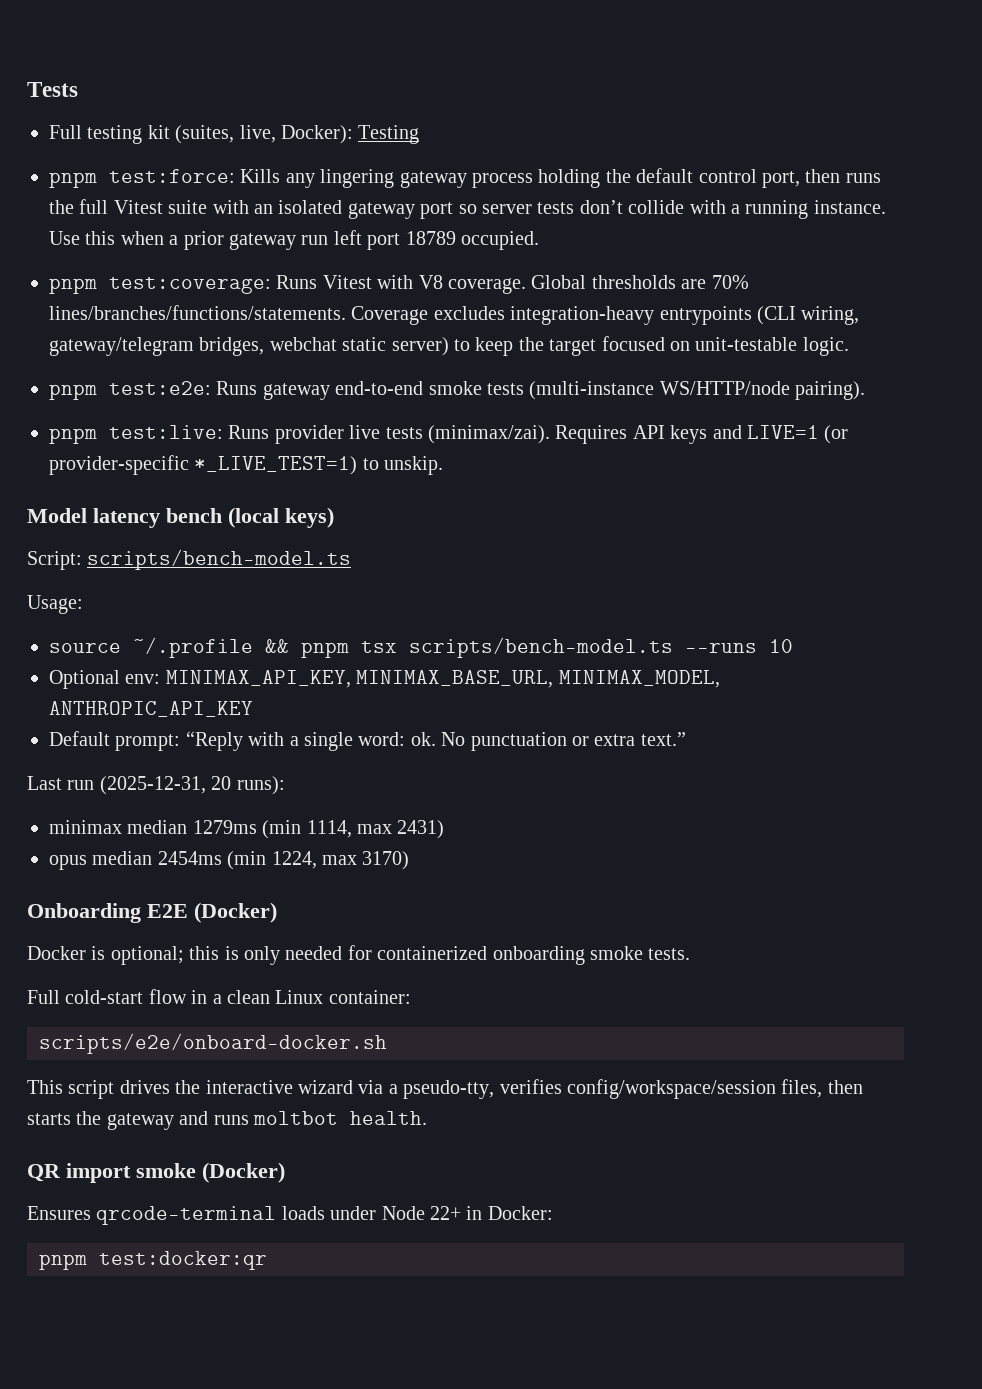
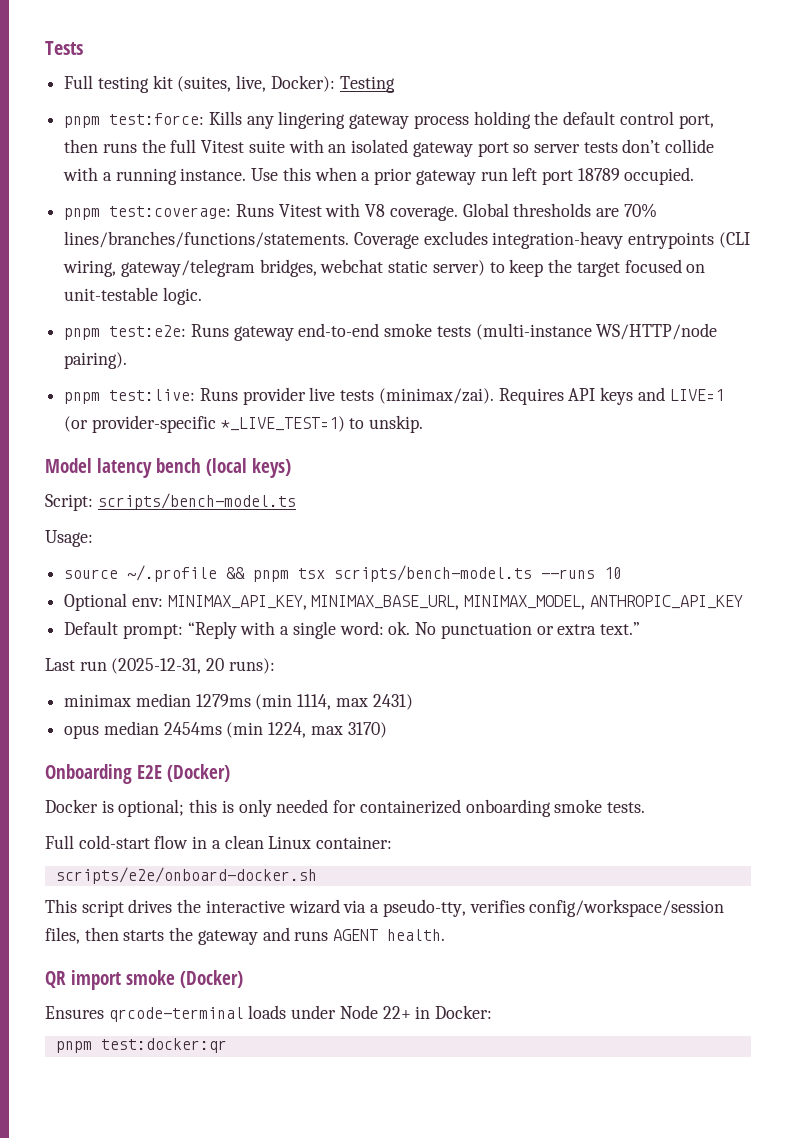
[253,1111,338,1125] moltbot -> [333,929,379,941] AGENT

